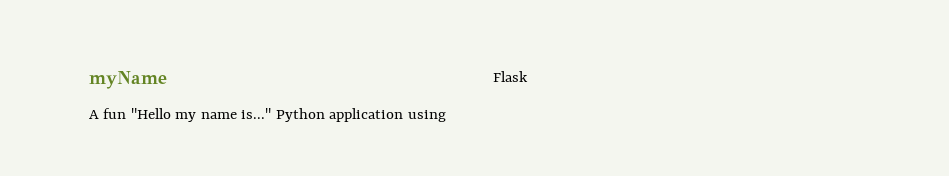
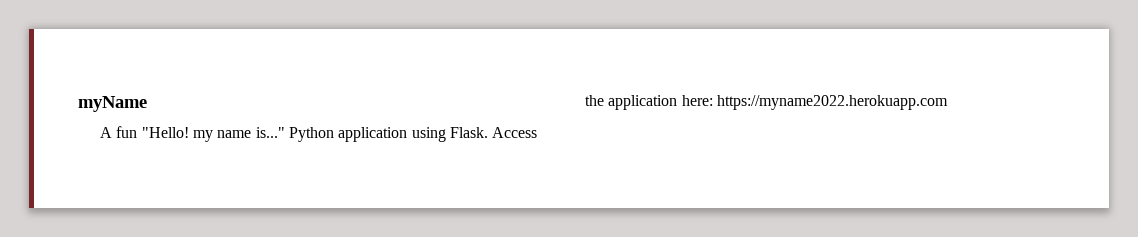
[130,108,171,119] "Hello -> [141,127,189,138] "Hello!
[493,71,528,82] Flask -> [449,127,538,138] [585,95,948,110] Flask. Access the application here: https://myname2022.herokuapp.com

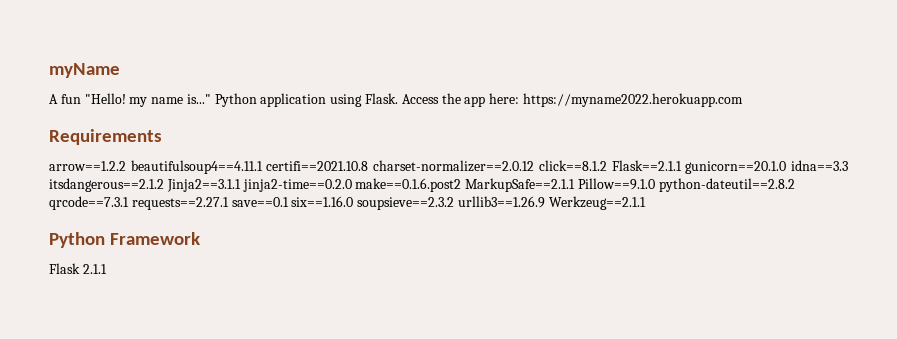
[608,95,678,110] application -> [464,96,486,107] app
(948, 102) none -> [49,129,162,145] [49,160,848,174] [49,178,795,192] [49,196,646,210] [49,232,200,248] [49,263,107,274] // Requirements // arrow==1.2.2 beautifulsoup4==4.11.1 certifi==2021.10.8 charset-normalizer==2.0.12 click==8.1.2 Flask==2.1.1 gunicorn==20.1.0 idna==3.3 itsdangerous==2.1.2 Jinja2==3.1.1 jinja2-time==0.2.0 make==0.1.6.post2 MarkupSafe==2.1.1 Pillow==9.1.0 python-dateutil==2.8.2 qrcode==7.3.1 requests==2.27.1 save==0.1 six==1.16.0 soupsieve==2.3.2 urllib3==1.26.9 Werkzeug==2.1.1 // Python Framework // Flask 2.1.1

